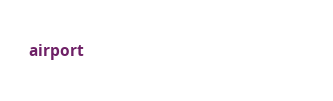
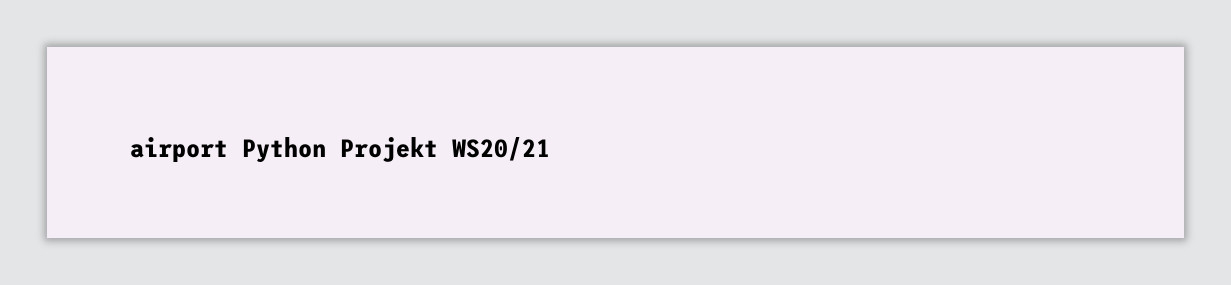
(84, 52) none -> [242,137,550,163] Python Projekt WS20/21

